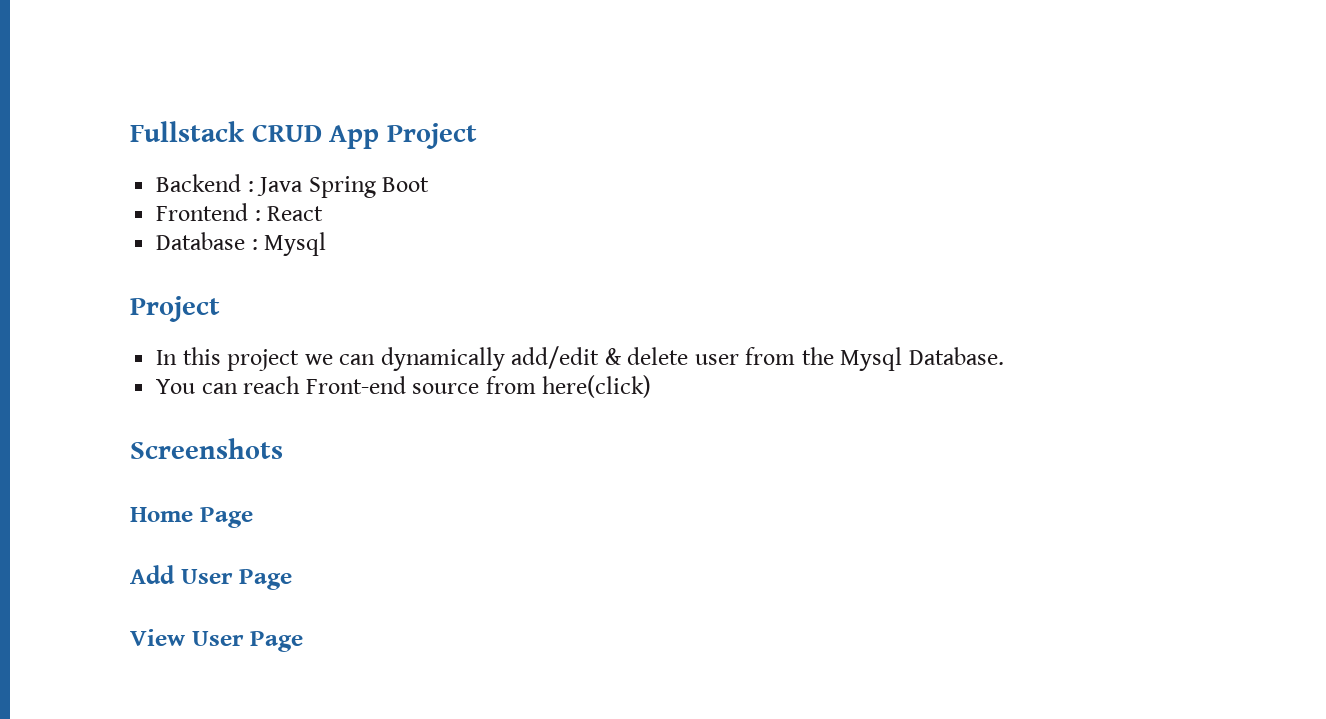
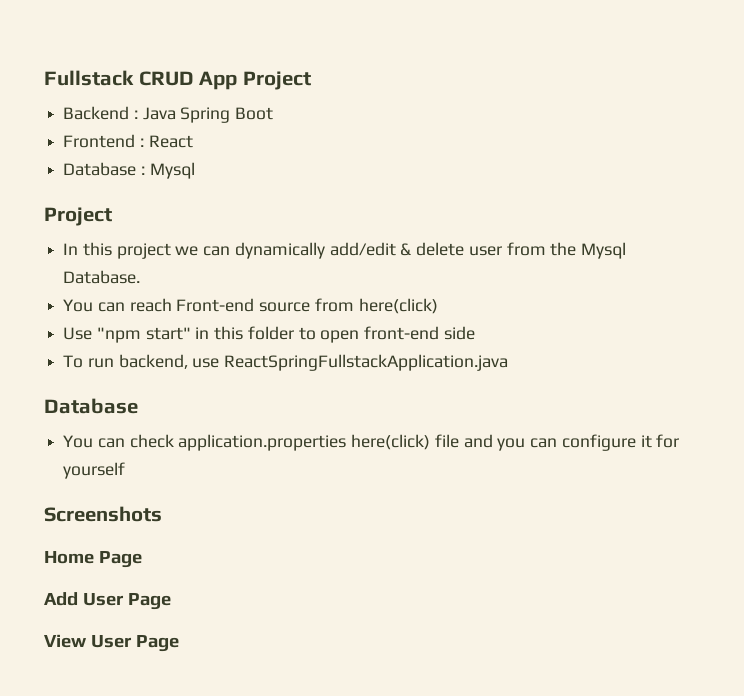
(652, 386) none -> [63,326,475,343] [63,354,509,371] [44,398,138,414] [63,434,680,451] [63,462,126,479] // Use "npm start" in this folder to open front-end side // To run backend, use ReactSpringFullstackApplication.java // Database // You can check application.properties here(click) file and you can configure it for yourself

